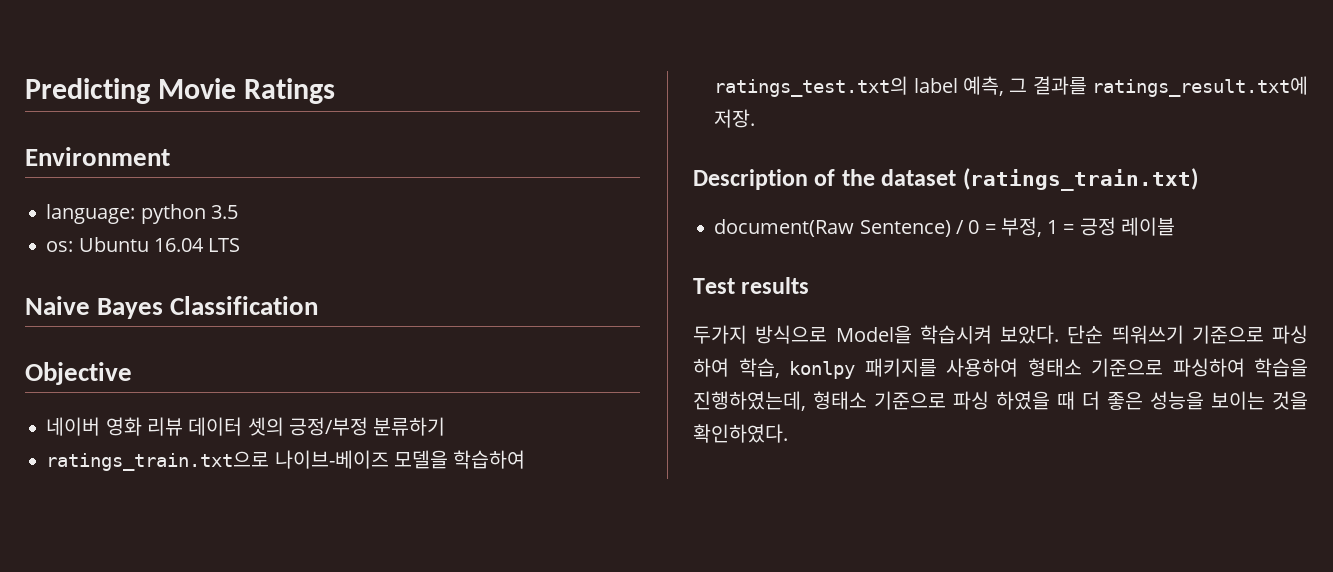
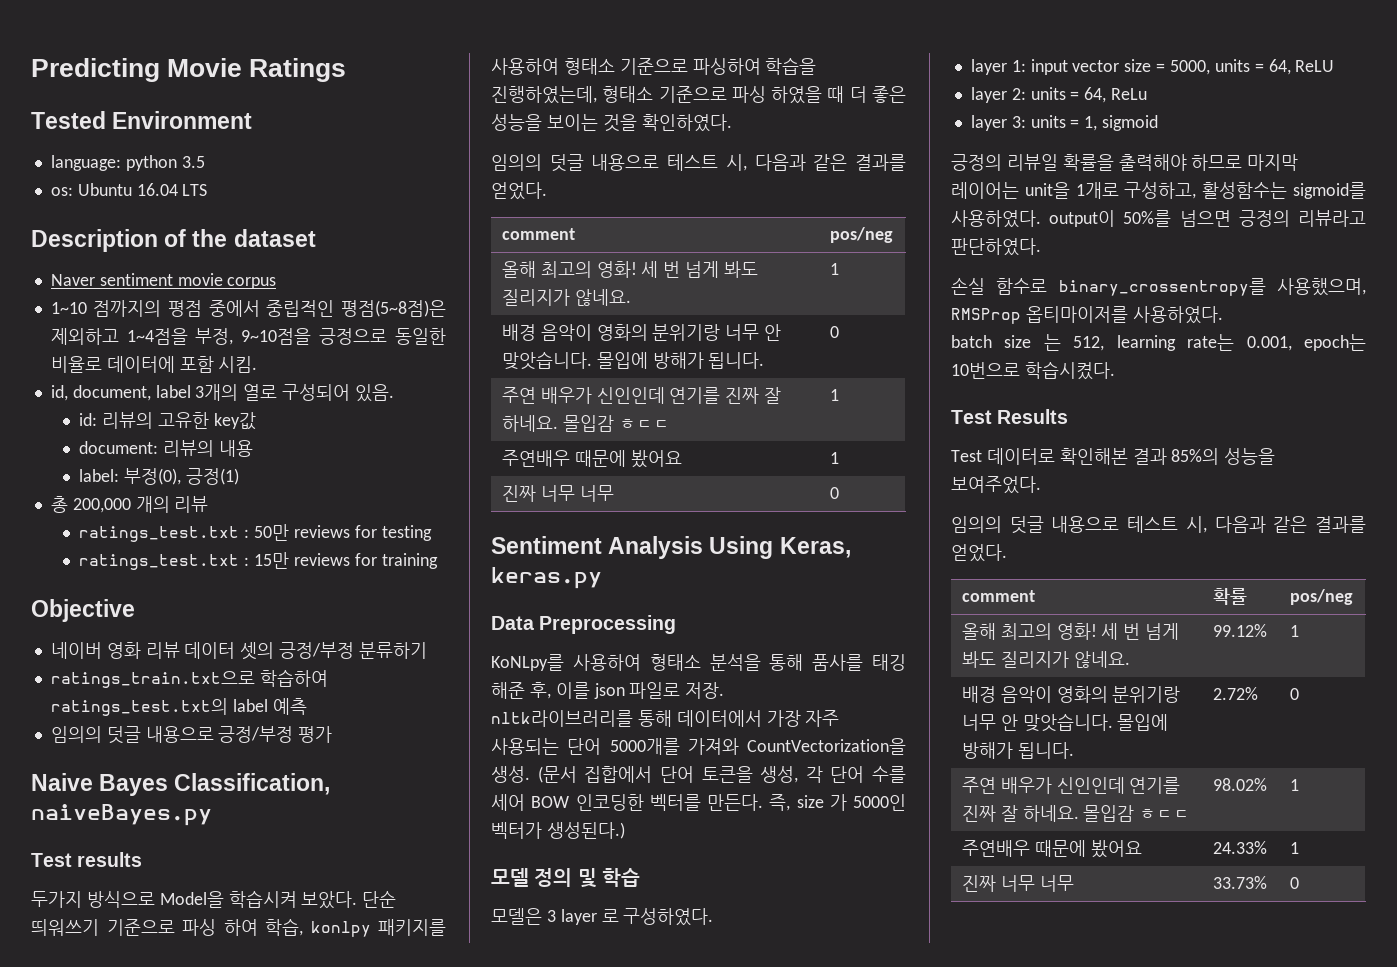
(336, 91) none -> [31,111,106,129] Tested
[25,296,319,319] Naive Bayes Classification -> [31,229,316,252] [50,273,277,289] [50,300,446,317] [50,328,446,345] [50,356,258,373] [50,384,394,402] [79,412,256,430] [79,440,253,457] [79,468,239,485] [50,496,209,513] [79,524,432,542] [79,552,438,570] Description of the dataset // Naver sentiment movie corpus // 1~10 점까지의 평점 중에서 중립적인 평점(5~8점)은 제외하고 1~4점을 부정, 9~10점을 긍정으로 동일한 비율로 데이터에 포함 시킴. // id, document, label 3개의 열로 구성되어 있음. // id: 리뷰의 고유한 key값 // document: 리뷰의 내용 // label: 부정(0), 긍정(1) // 총 200,000 개의 리뷰 // ratings_test.txt : 50만 reviews for testing // ratings_test.txt : 15만 reviews for training
[274,450,448,469] 나이브-베이즈 모델을 -> (255, 679) none
[963,76,1308,97] [714,109,756,128] [693,168,1198,191] [714,217,1175,237] 예측, 그 결과를 ratings_result.txt에 저장. // Description of the dataset (ratings_train.txt) // document(Raw Sentence) / 0 = 부정, 1 = 긍정 레이블 -> [272,698,307,715] [50,726,333,744] [31,773,331,796] [31,804,212,826] 예측 // 임의의 덧글 내용으로 긍정/부정 평가 // Naive Bayes Classification, naiveBayes.py
(788, 433) none -> [491,154,906,172] [491,182,547,200] [501,228,575,240] [829,227,893,243] [501,261,758,278] [501,289,631,306] [829,263,839,275] [501,324,782,341] [501,351,765,370] [829,326,839,338] [501,387,782,404] [501,415,670,432] [829,389,839,401] [501,450,682,468] [829,452,839,464] [501,485,614,502] [829,487,839,499] [491,536,851,559] [491,567,602,589] [491,615,677,634] [491,654,906,671] [491,682,725,699] [491,710,840,727] [491,738,906,755] [491,766,906,783] [491,794,906,811] [491,822,625,839] [491,868,640,888] [491,908,714,926] [970,59,1335,75] [970,87,1148,103] [970,115,1159,131] [951,154,1299,171] [951,182,1366,199] [951,210,1366,228] [951,238,1041,256] [951,277,1366,296] [951,306,1223,324] [951,334,1366,351] [951,361,1115,380] [951,409,1069,424] [951,448,1276,465] [951,476,1041,494] [951,516,1366,534] [951,544,1007,562] [961,590,1035,602] [1212,588,1247,605] [1289,589,1353,605] [961,623,1180,640] [961,651,1130,668] [1212,624,1267,637] [1289,625,1299,637] [961,686,1181,703] [961,713,1169,732] [961,742,1074,759] [1212,687,1258,700] [1289,688,1299,700] [961,777,1181,794] [961,805,1191,822] [1212,778,1267,791] [1289,779,1299,791] [961,840,1142,858] [1212,841,1267,854] [1289,842,1299,854] [961,875,1074,892] [1212,876,1267,889] [1289,877,1299,889] // 임의의 덧글 내용으로 테스트 시, 다음과 같은 결과를 얻었다. // comment | pos/neg // 올해 최고의 영화! 세 번 넘게 봐도 질리지가 않네요. | 1 // 배경 음악이 영화의 분위기랑 너무 안 맞앗습니다. 몰입에 방해가 됩니다. | 0 // 주연 배우가 신인인데 연기를 진짜 잘 하네요. 몰입감 ㅎㄷㄷ | 1 // 주연배우 때문에 봤어요 | 1 // 진짜 너무 너무 | 0 // Sentiment Analysis Using Keras, keras.py // Data Preprocessing // KoNLpy를 사용하여 형태소 분석을 통해 품사를 태깅 해준 후, 이를 json 파일로 저장. // nltk라이브러리를 통해 데이터에서 가장 자주 사용되는 단어 5000개를 가져와 CountVectorization을 생성. (문서 집합에서 단어 토큰을 생성, 각 단어 수를 세어 BOW 인코딩한 벡터를 만든다. 즉, size 가 5000인 벡터가 생성된다.) // 모델 정의 및 학습 // 모델은 3 layer 로 구성하였다. // layer 1: input vector size = 5000, units = 64, ReLU // layer 2: units = 64, ReLu // layer 3: units = 1, sigmoid // 긍정의 리뷰일 확률을 출력해야 하므로 마지막 레이어는 unit을 1개로 구성하고, 활성함수는 sigmoid를 사용하였다. output이 50%를 넘으면 긍정의 리뷰라고 판단하였다. // 손실 함수로 binary_crossentropy를 사용했으며, RMSProp 옵티마이저를 사용하였다. // batch size 는 512, learning rate는 0.001, epoch는 10번으로 학습시켰다. // Test Results // Test 데이터로 확인해본 결과 85%의 성능을 보여주었다. // 임의의 덧글 내용으로 테스트 시, 다음과 같은 결과를 얻었다. // comment | 확률 | pos/neg // 올해 최고의 영화! 세 번 넘게 봐도 질리지가 않네요. | 99.12% | 1 // 배경 음악이 영화의 분위기랑 너무 안 맞앗습니다. 몰입에 방해가 됩니다. | 2.72% | 0 // 주연 배우가 신인인데 연기를 진짜 잘 하네요. 몰입감 ㅎㄷㄷ | 98.02% | 1 // 주연배우 때문에 봤어요 | 24.33% | 1 // 진짜 너무 너무 | 33.73% | 0

